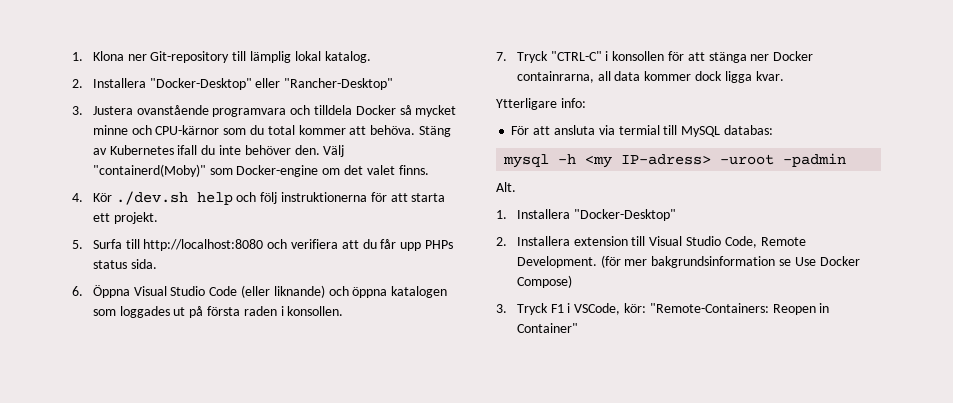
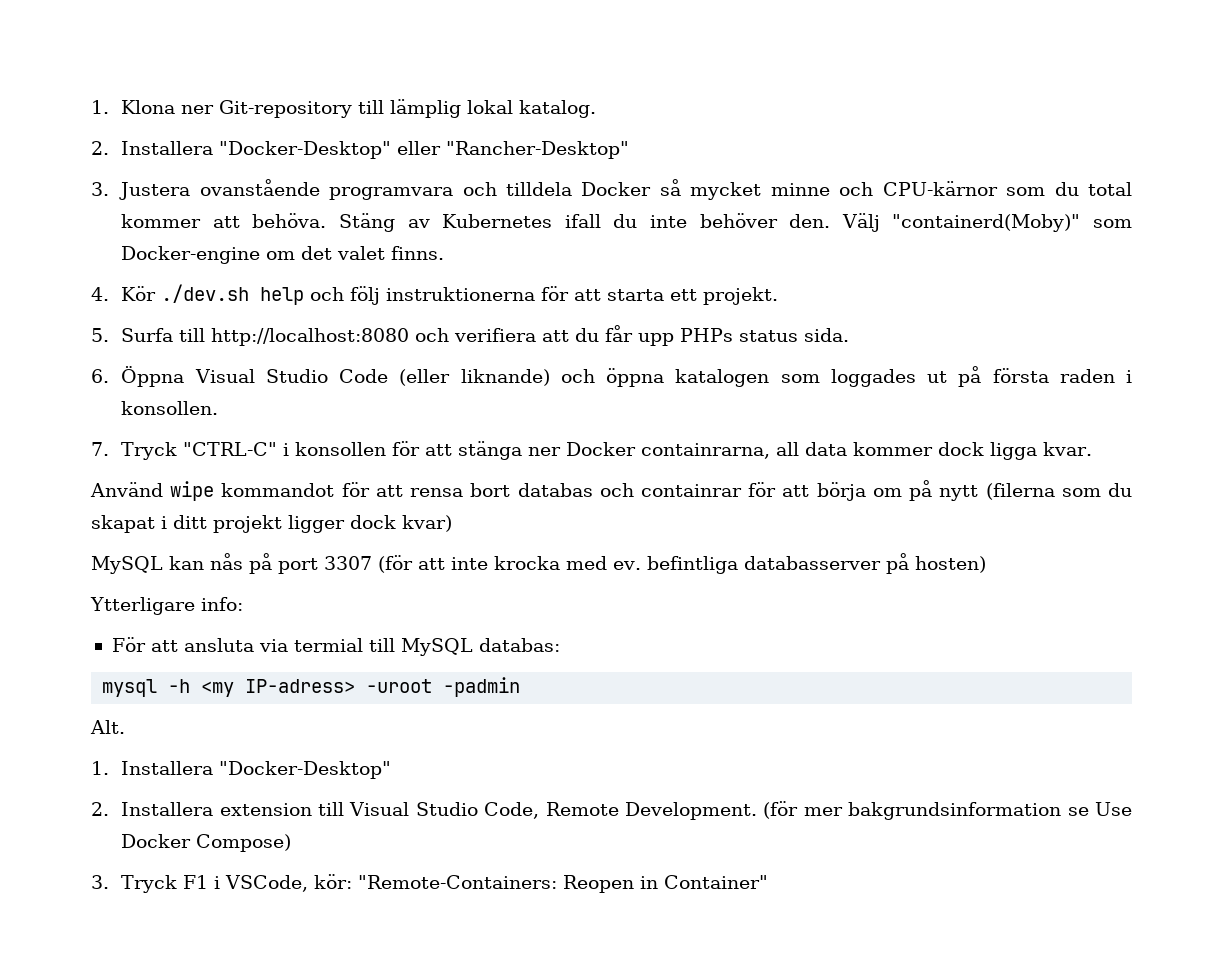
(784, 76) none -> [90,480,1132,501] [91,515,452,533] [91,553,986,574] // Använd wipe kommandot för att rensa bort databas och containrar för att börja om på nytt (filerna som du skapat i ditt projekt ligger dock kvar) // MySQL kan nås på port 3307 (för att inte krocka med ev. befintliga databasserver på hosten)

